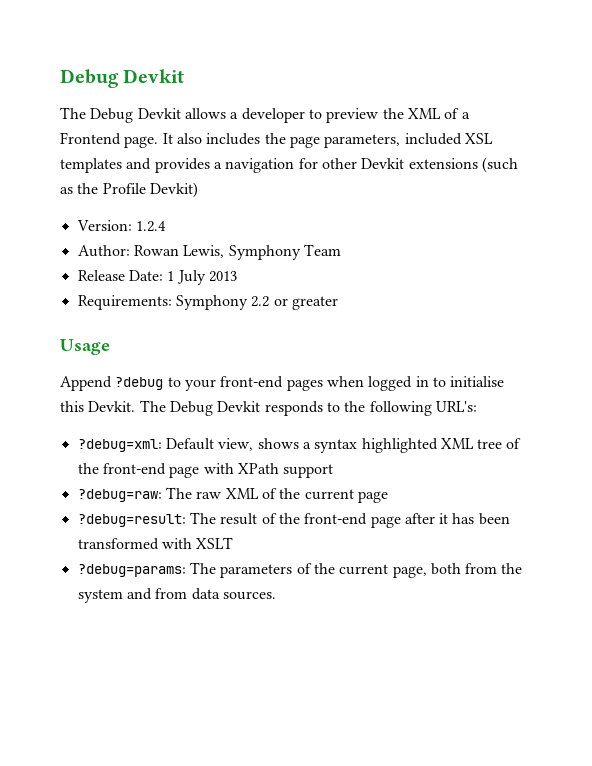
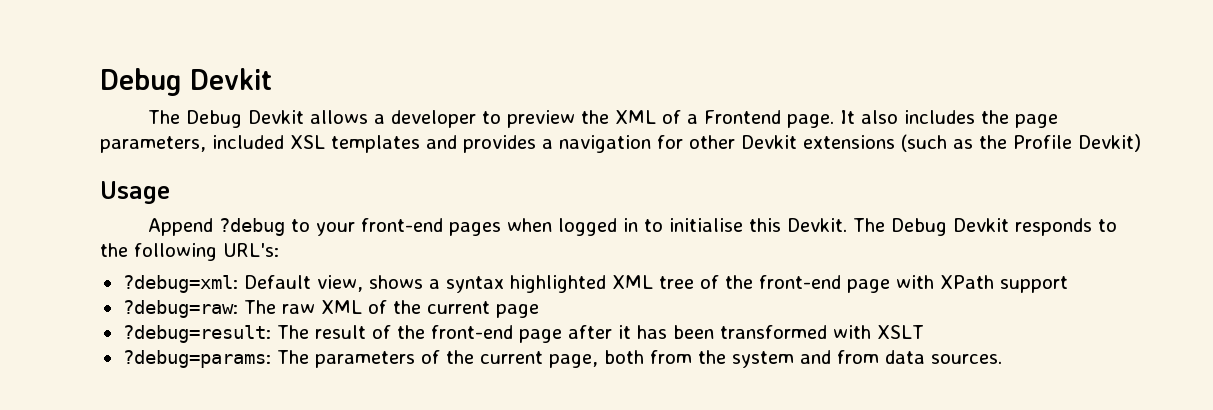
[76,220,166,232] [77,244,341,260] [77,270,237,285] [77,295,338,310] // Version: 1.2.4 // Author: Rowan Lewis, Symphony Team // Release Date: 1 July 2013 // Requirements: Symphony 2.2 or greater -> (1141, 143) none

